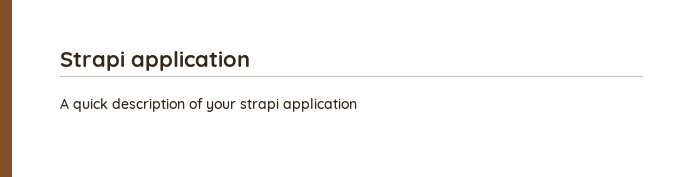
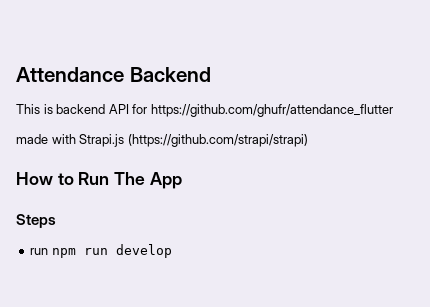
[60,51,250,71] [60,98,357,112] Strapi application // A quick description of your strapi application -> [16,67,211,82] [16,104,393,117] [16,134,308,147] [16,172,182,189] [16,214,56,228] [30,244,172,258] Attendance Backend // This is backend API for https://github.com/ghufr/attendance_flutter // made with Strapi.js (https://github.com/strapi/strapi) // How to Run The App // Steps // run npm run develop

